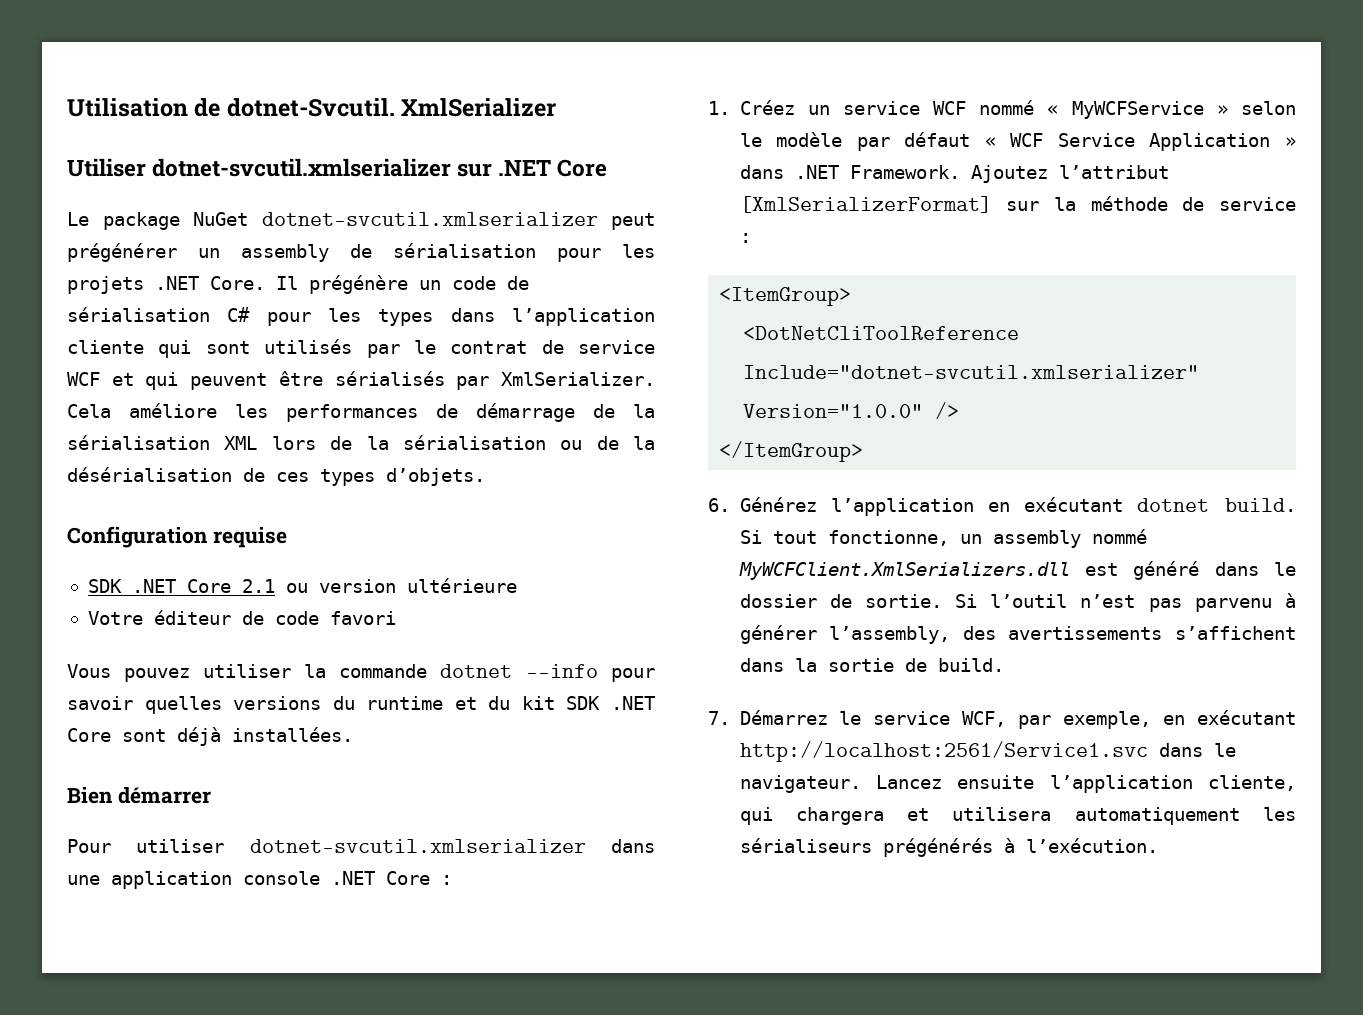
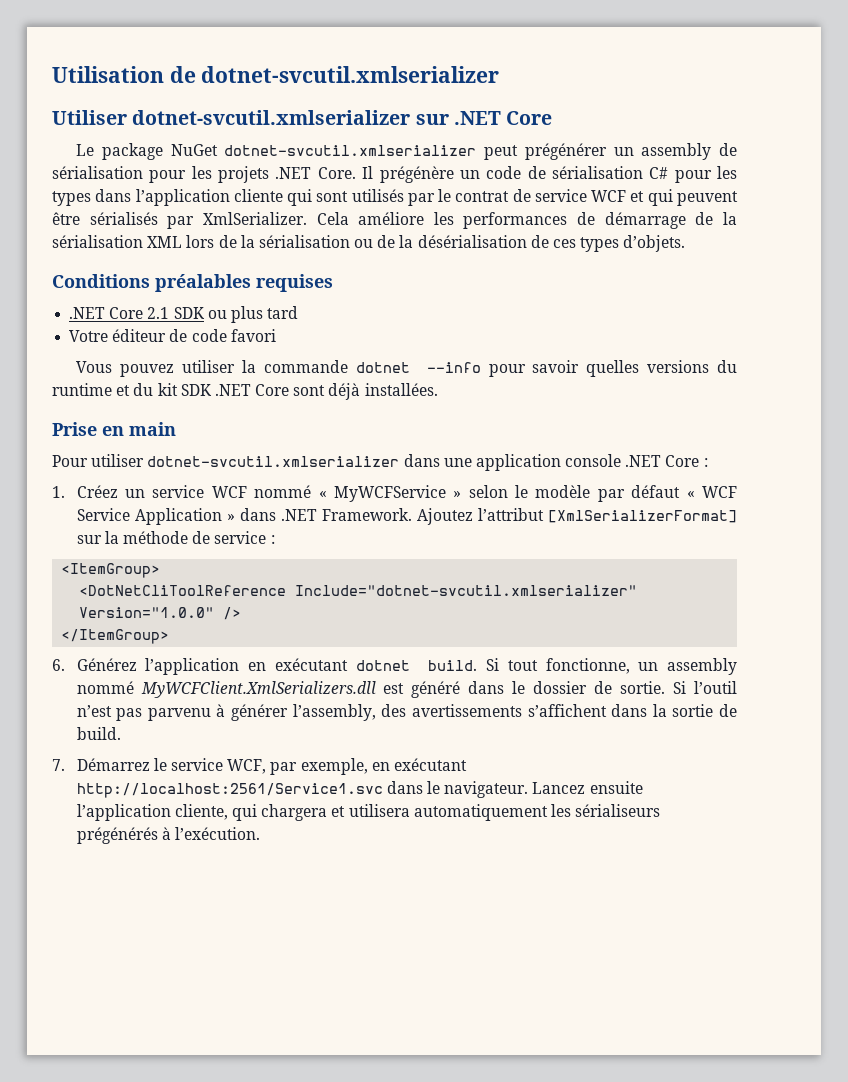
[226,98,557,117] dotnet-Svcutil. XmlSerializer -> [201,66,500,83] dotnet-svcutil.xmlserializer
[67,526,287,548] [87,578,517,593] Configuration requise // SDK .NET Core 2.1 ou version ultérieure -> [52,274,333,292] [69,306,299,323] Conditions préalables requises // .NET Core 2.1 SDK ou plus tard
[67,787,211,804] Bien démarrer -> [52,422,176,436] Prise en main

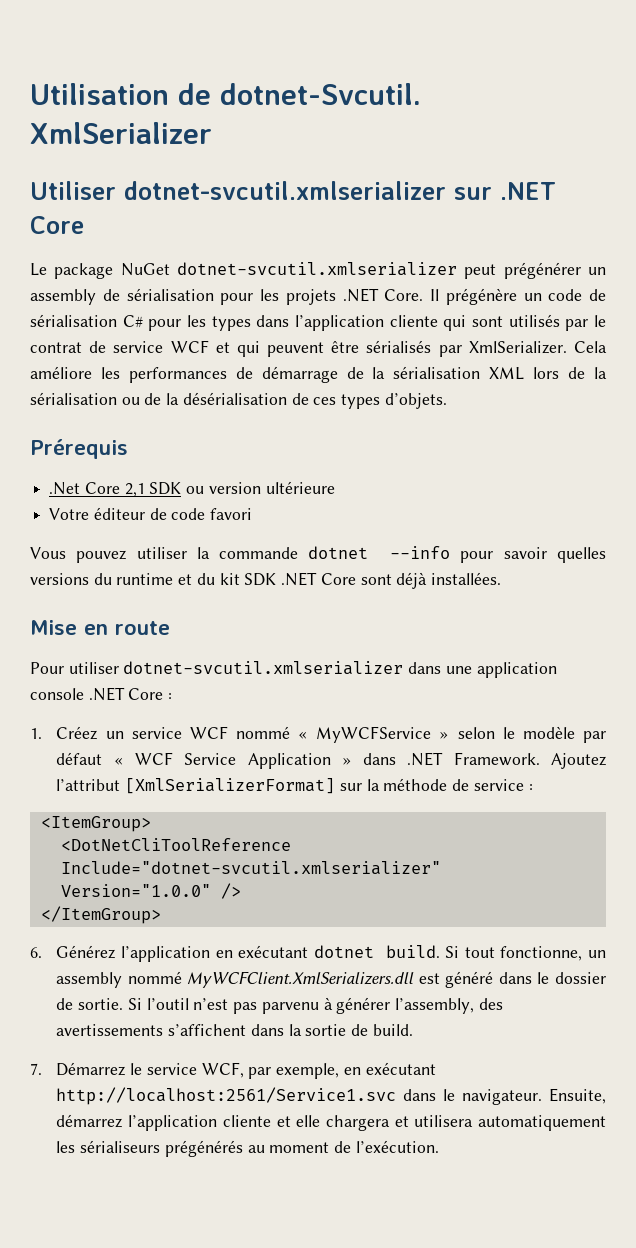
[201,66,500,83] dotnet-svcutil.xmlserializer -> [220,83,421,105] [30,122,212,144] dotnet-Svcutil. XmlSerializer
[52,274,333,292] [69,306,299,323] Conditions préalables requises // .NET Core 2.1 SDK ou plus tard -> [30,439,128,459] [49,481,335,497] Prérequis // .Net Core 2,1 SDK ou version ultérieure
[52,422,176,436] Prise en main -> [30,620,170,635] Mise en route
[532,781,643,794] [76,804,257,821] Lancez ensuite l’application cliente, qui -> [549,1088,606,1104] [56,1114,321,1131] Ensuite, démarrez l’application cliente et elle
[161,827,171,840] à -> [247,1141,352,1153] au moment de

